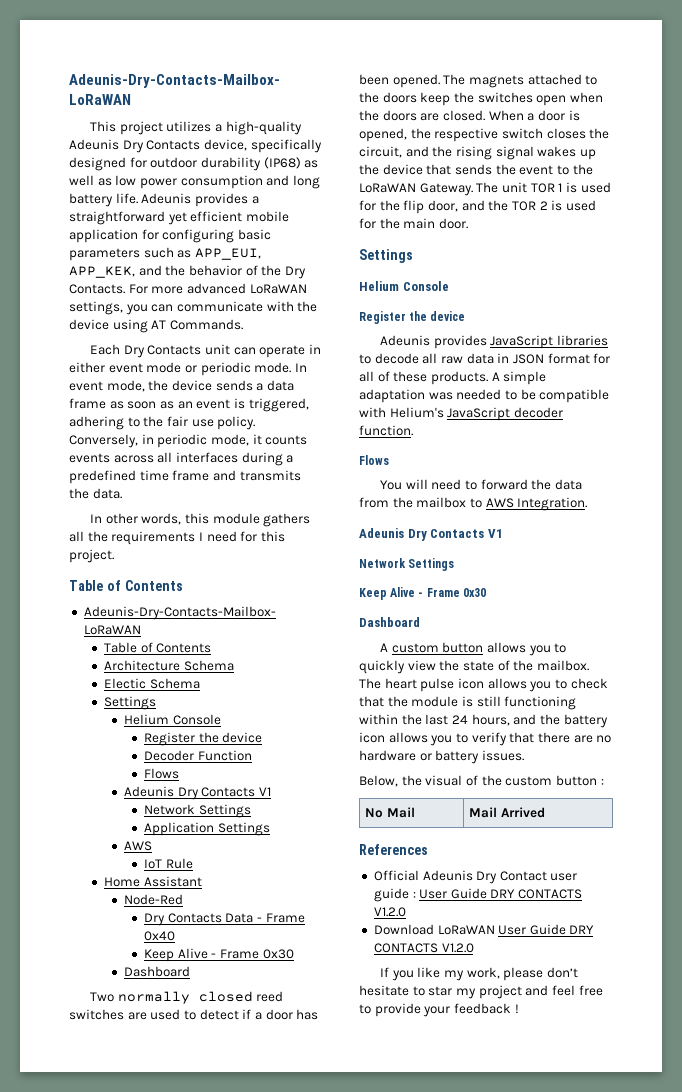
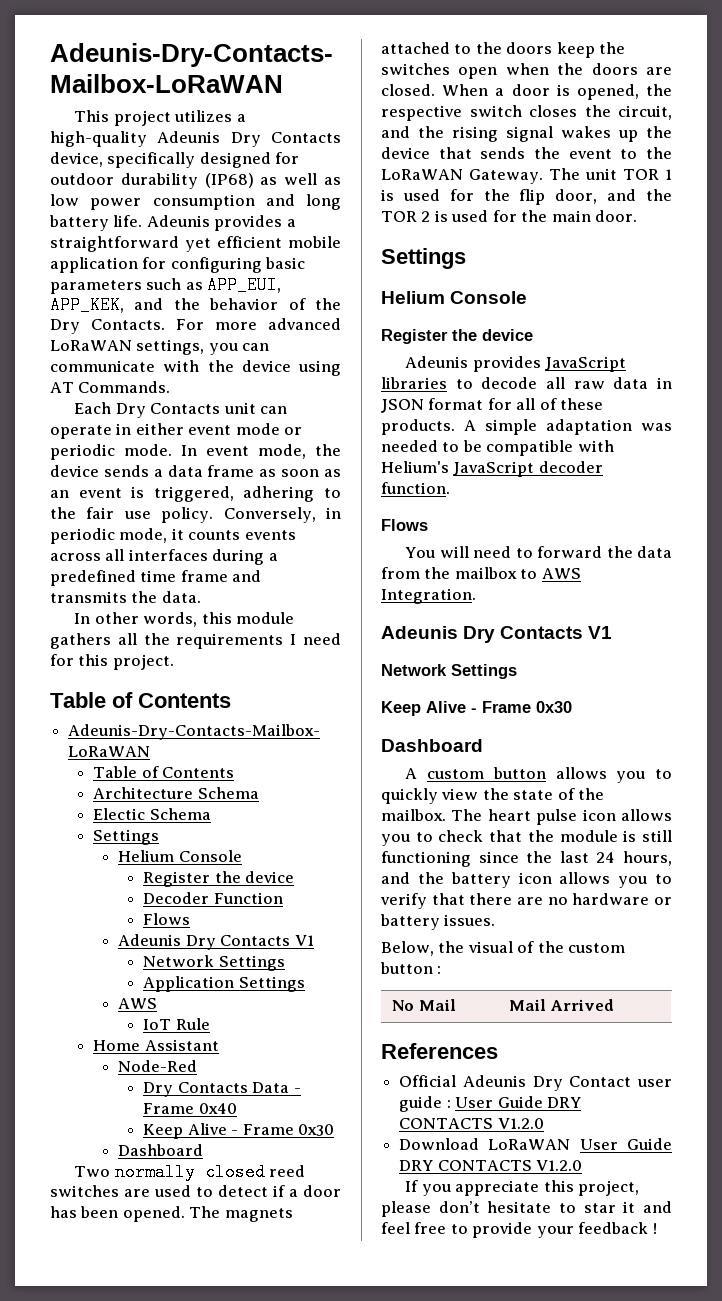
[359,714,398,725] within -> [478,851,519,863] since
[417,967,500,981] like my work, -> [455,1180,640,1196] appreciate this project,
[455,985,522,999] my project -> [623,1201,636,1213] it

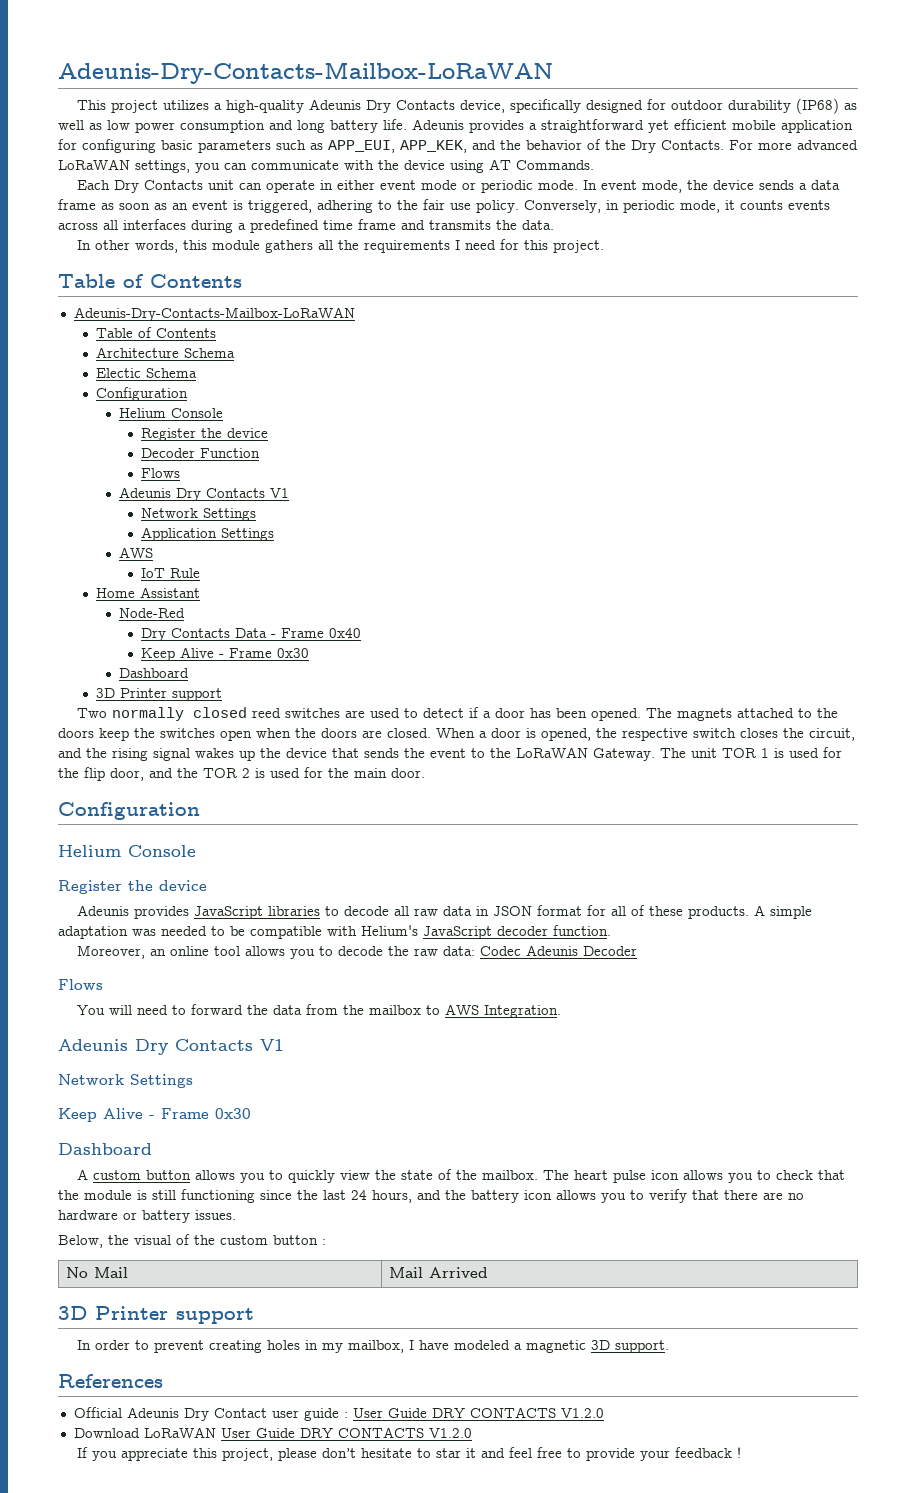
[93,829,160,845] Settings -> [96,387,189,401] Configuration
(204, 1150) none -> [96,688,223,701] // 3D Printer support
[381,248,466,269] Settings -> [58,802,200,820] Configuration
(450, 488) none -> [77,945,638,959] // Moreover, an online tool allows you to decode the raw data: Codec Adeunis Decoder
(614, 1005) none -> [58,1306,254,1324] [77,1340,670,1353] // 3D Printer support // In order to prevent creating holes in my mailbox, I have modeled a magnetic 3D support.

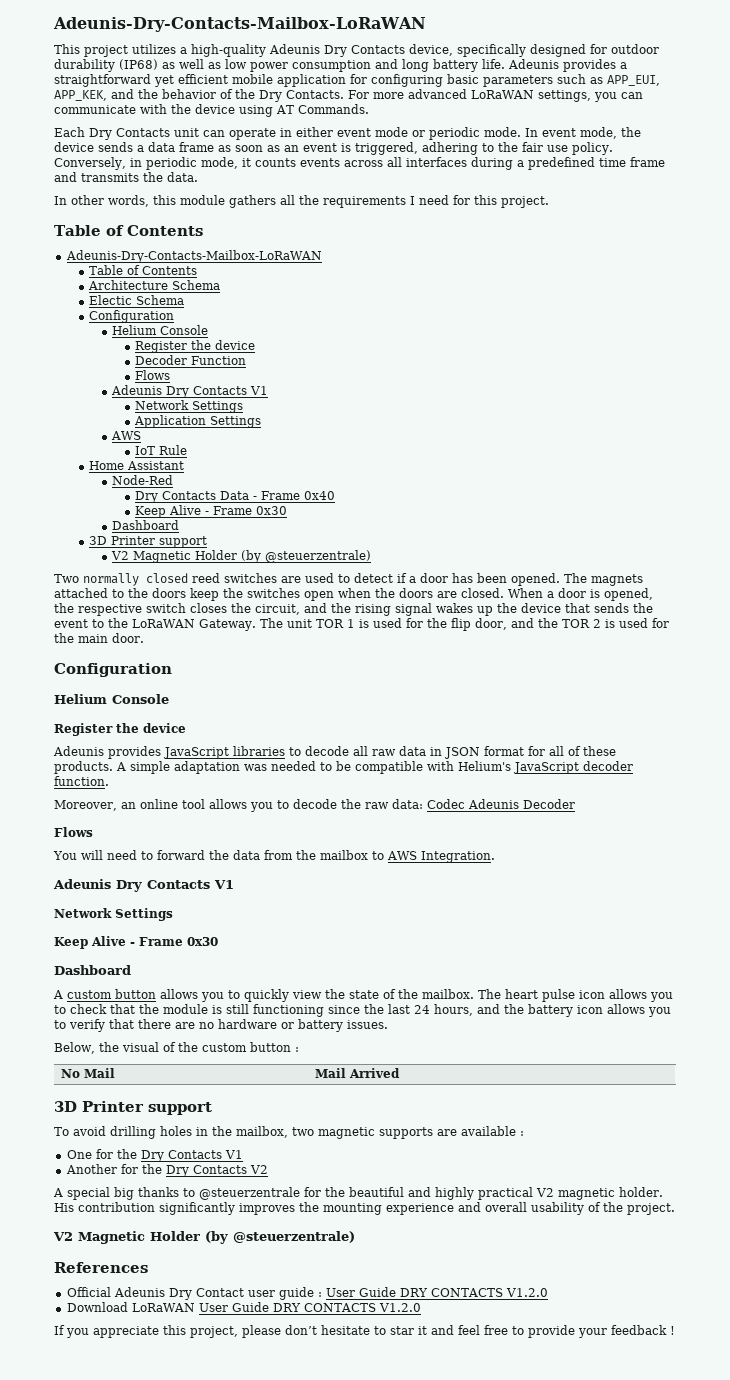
(223, 694) none -> [111,550,372,563] // V2 Magnetic Holder (by @steuerzentrale)
[77,1340,670,1353] In order to prevent creating holes in my mailbox, I have modeled a magnetic 3D support. -> [54,1126,524,1139] [66,1149,243,1162] [65,1164,268,1177] [53,1187,663,1200] [54,1202,675,1215] [53,1231,355,1244] To avoid drilling holes in the mailbox, two magnetic supports are available : // One for the Dry Contacts V1 // Another for the Dry Contacts V2 // A special big thanks to @steuerzentrale for the beautiful and highly practical V2 magnetic holder. His contribution significantly improves the mounting experience and overall usability of the project. // V2 Magnetic Holder (by @steuerzentrale)

